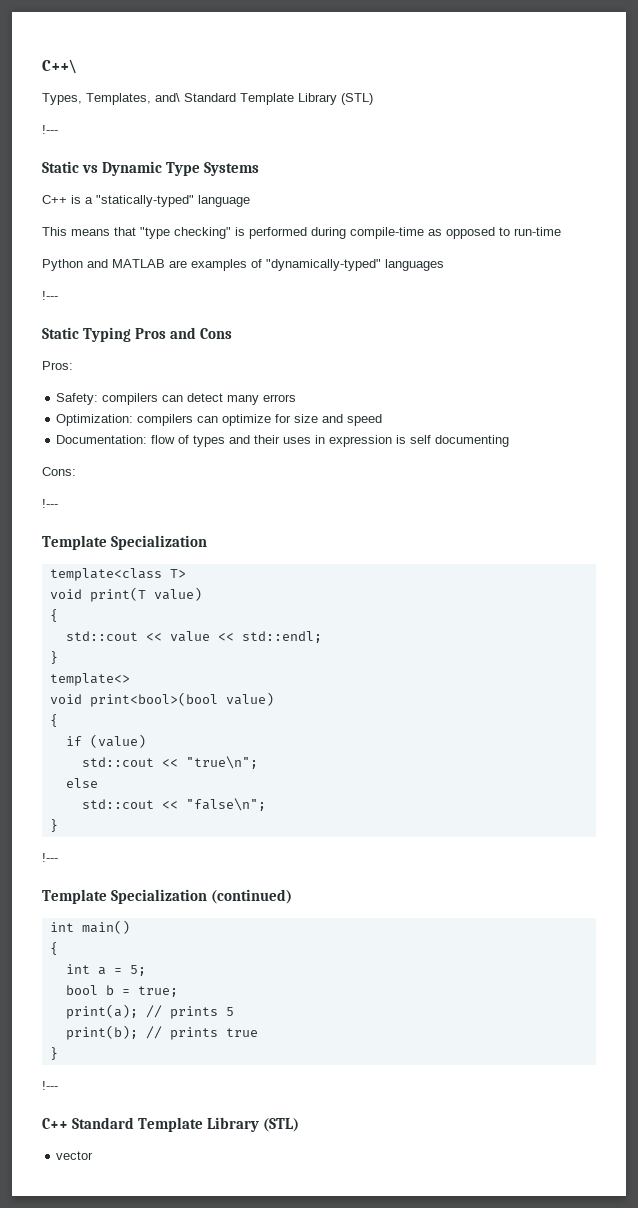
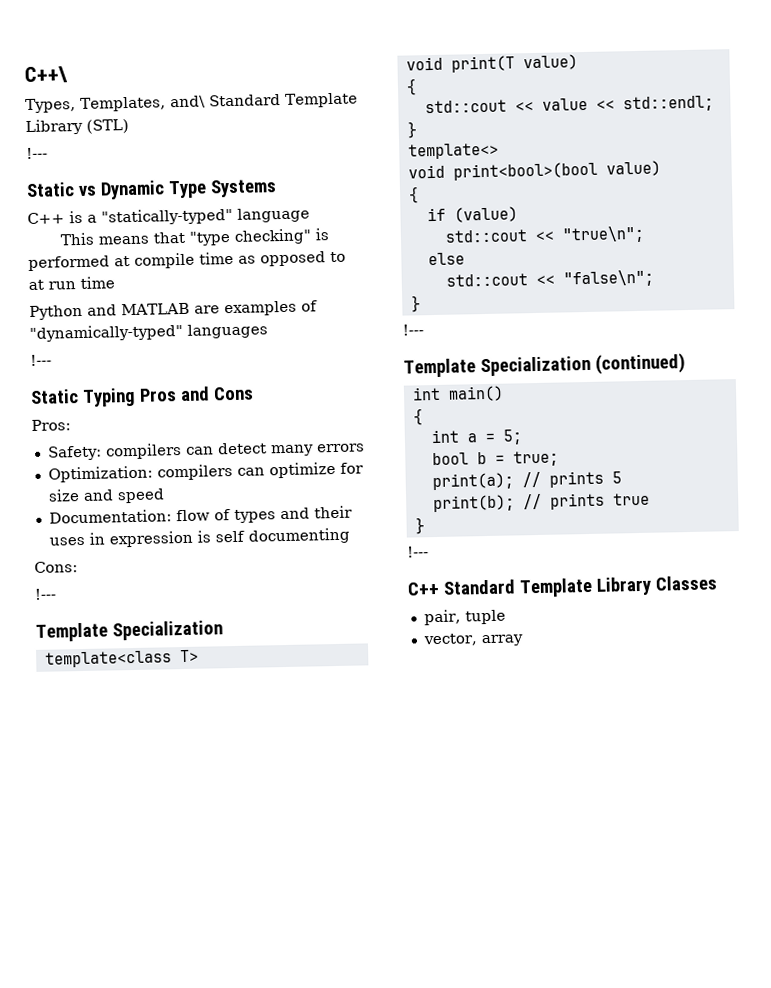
[311,227,561,239] during compile-time as opposed to run-time -> [114,251,346,269] [28,276,115,290] at compile time as opposed to at run time
[262,1118,299,1132] [56,1151,94,1160] (STL) // vector -> [654,575,717,591] [423,609,506,626] [422,633,524,647] Classes // pair, tuple // vector, array

